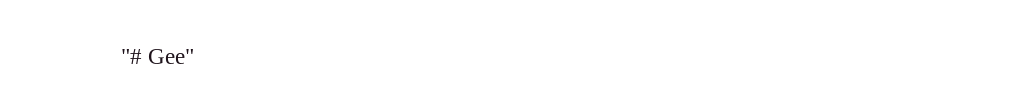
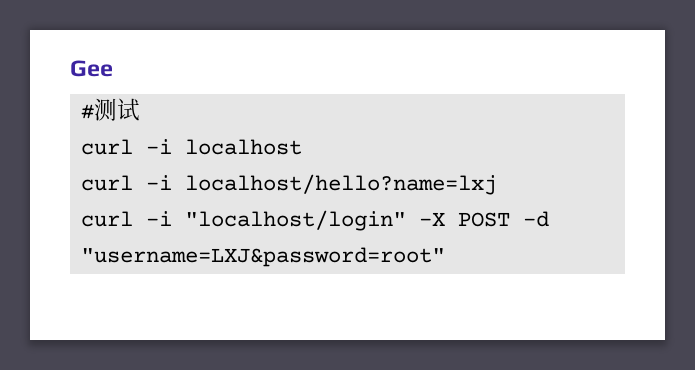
[121,49,195,64] "# Gee" -> [70,60,113,77] [80,98,140,121] [80,139,302,155] [80,174,497,195] [80,210,549,231] [80,247,445,267] Gee // #测试 // curl -i localhost // curl -i localhost/hello?name=lxj // curl -i "localhost/login" -X POST -d "username=LXJ&password=root"

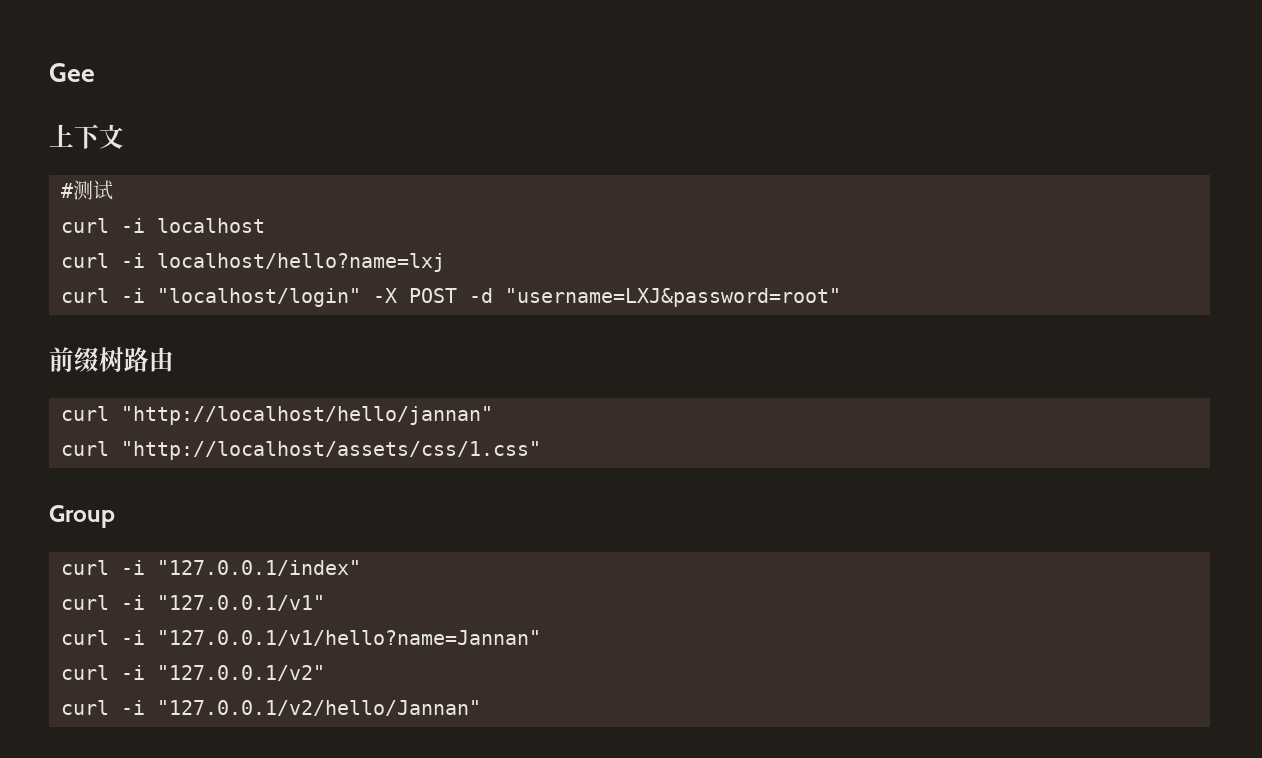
(113, 68) none -> [49,124,124,149] // 上下文
(445, 257) none -> [49,347,174,372] [61,406,493,425] [61,441,541,460] [49,505,115,528] [61,560,361,576] [61,595,325,611] [61,630,541,646] [61,665,325,681] [61,700,481,716] // 前缀树路由 // curl "http://localhost/hello/jannan" // curl "http://localhost/assets/css/1.css" // Group // curl -i "127.0.0.1/index" // curl -i "127.0.0.1/v1" // curl -i "127.0.0.1/v1/hello?name=Jannan" // curl -i "127.0.0.1/v2" // curl -i "127.0.0.1/v2/hello/Jannan"

